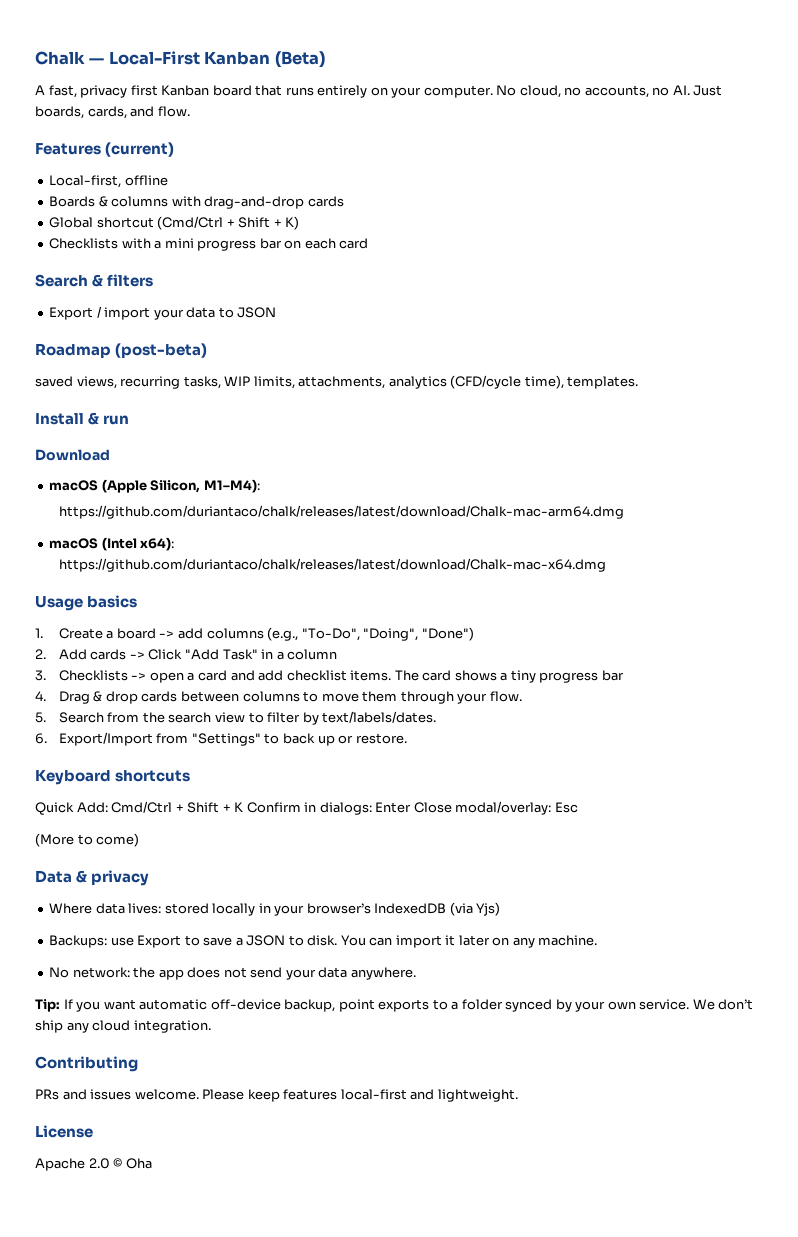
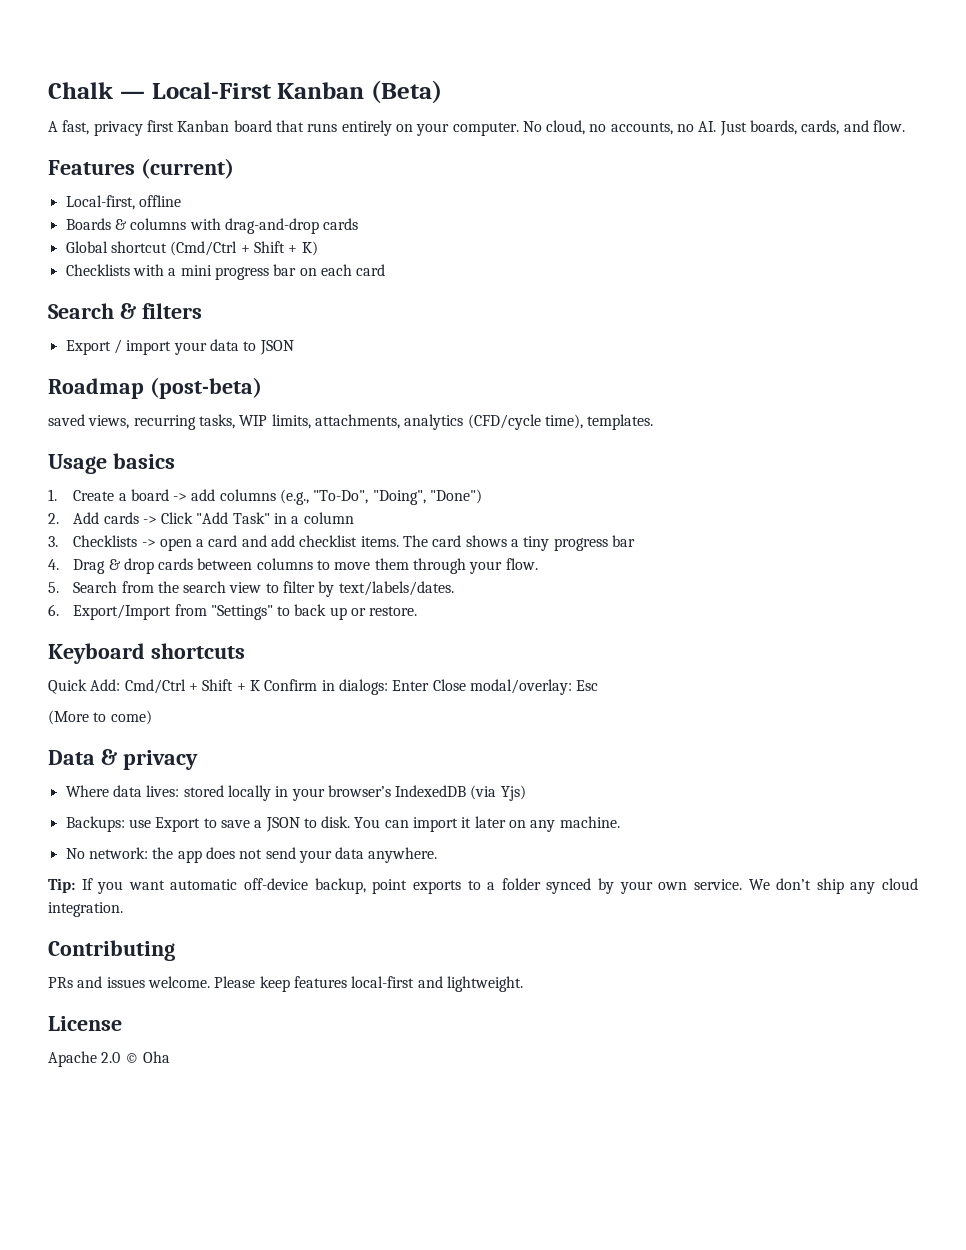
[35,412,130,425] [35,449,110,461] [49,479,260,493] [58,505,624,519] [49,537,175,551] [58,558,606,572] // Install & run // Download // macOS (Apple Silicon, M1–M4): // https://github.com/duriantaco/chalk/releases/latest/download/Chalk-mac-arm64.dmg // macOS (Intel x64): // https://github.com/duriantaco/chalk/releases/latest/download/Chalk-mac-x64.dmg -> (654, 422) none

